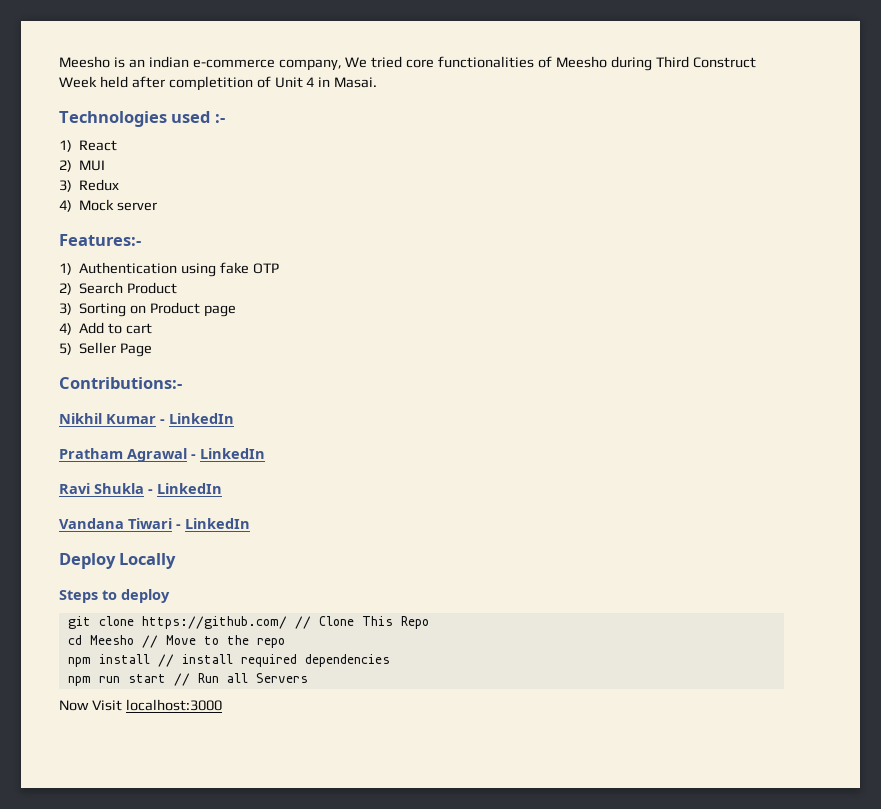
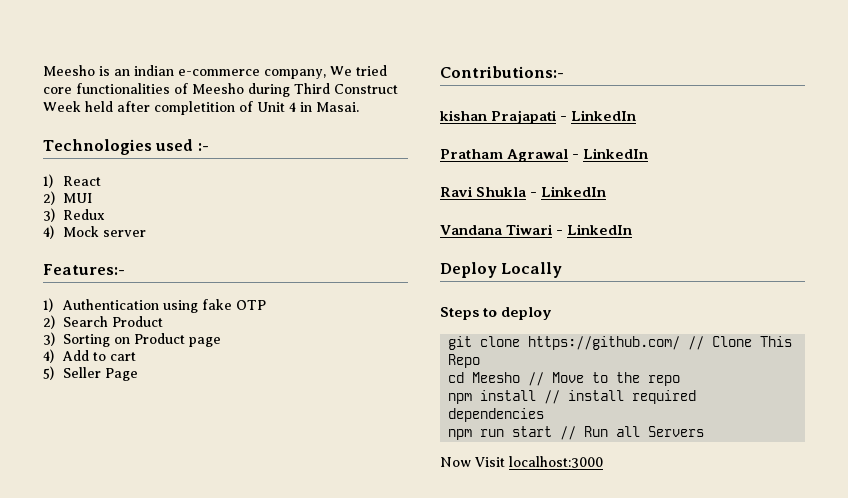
[59,413,156,424] Nikhil Kumar -> [439,110,558,124] kishan Prajapati

